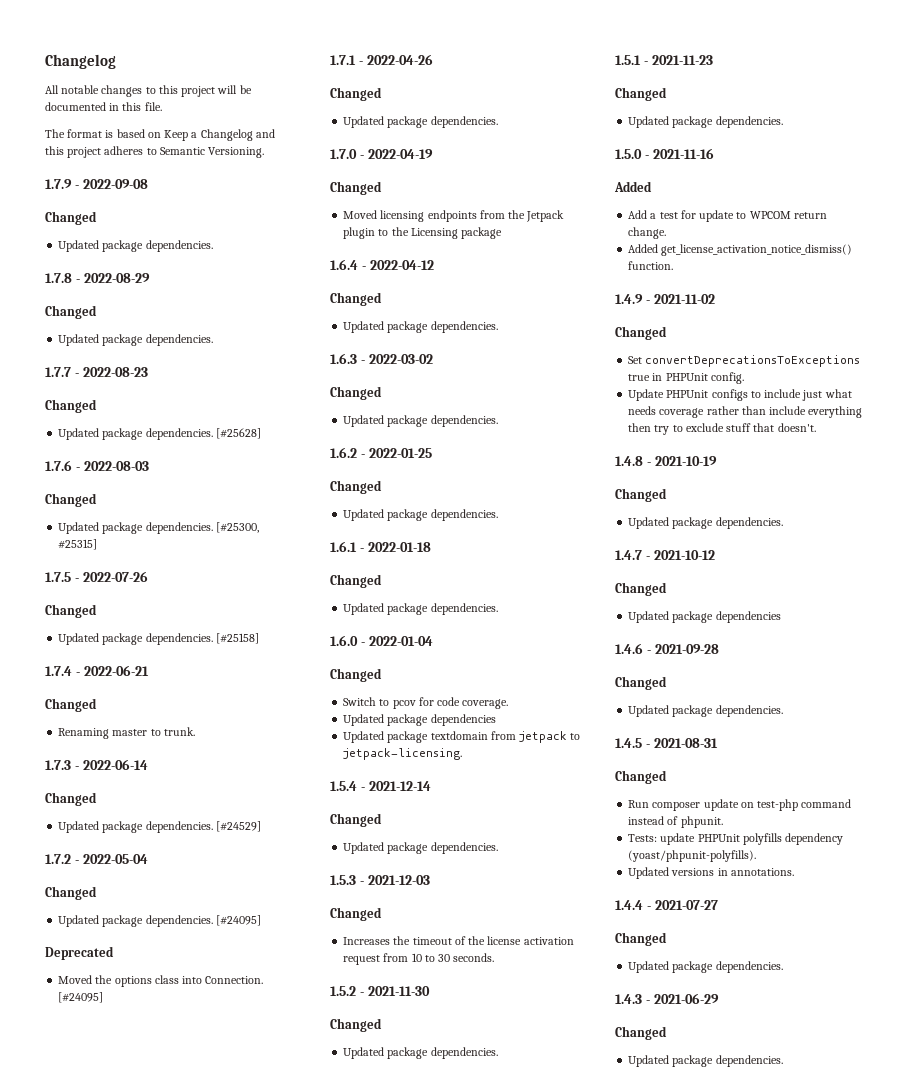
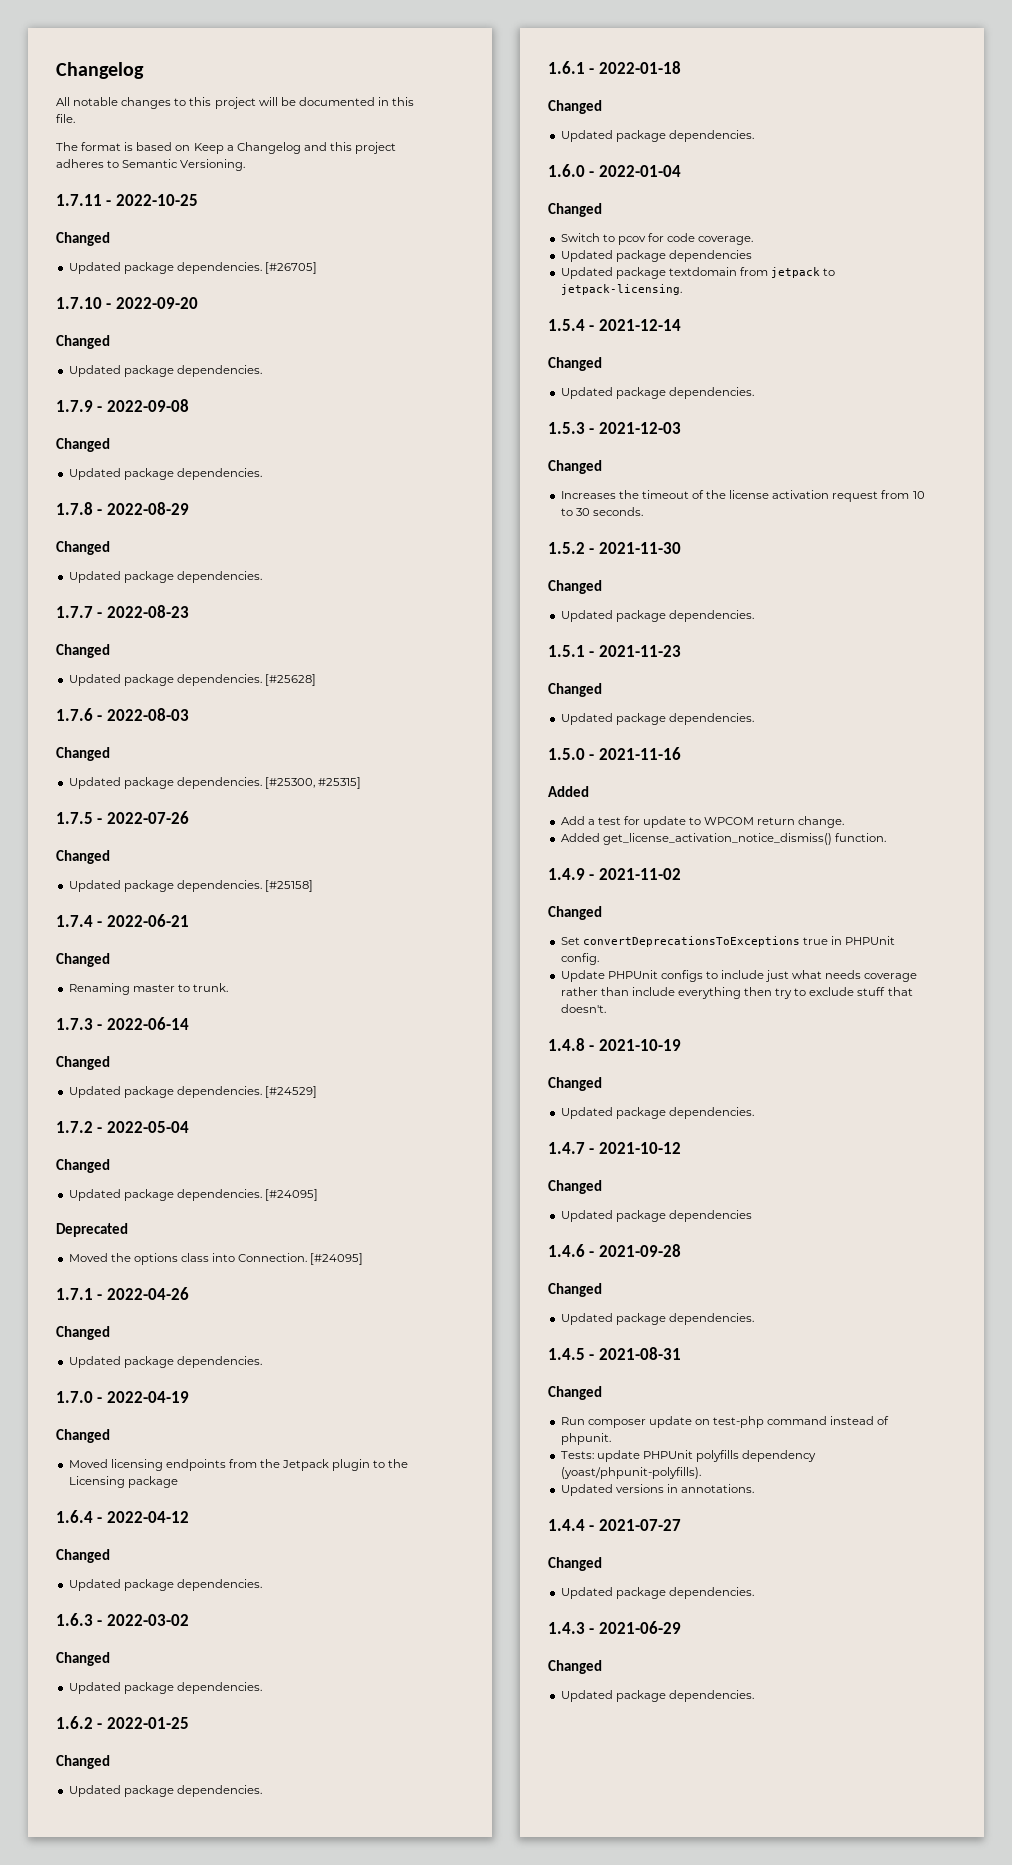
(265, 152) none -> [56,194,198,206] [56,232,110,246] [68,262,317,274] [56,297,198,309] [56,335,110,349] [68,365,262,377] // 1.7.11 - 2022-10-25 // Changed // Updated package dependencies. [#26705] // 1.7.10 - 2022-09-20 // Changed // Updated package dependencies.

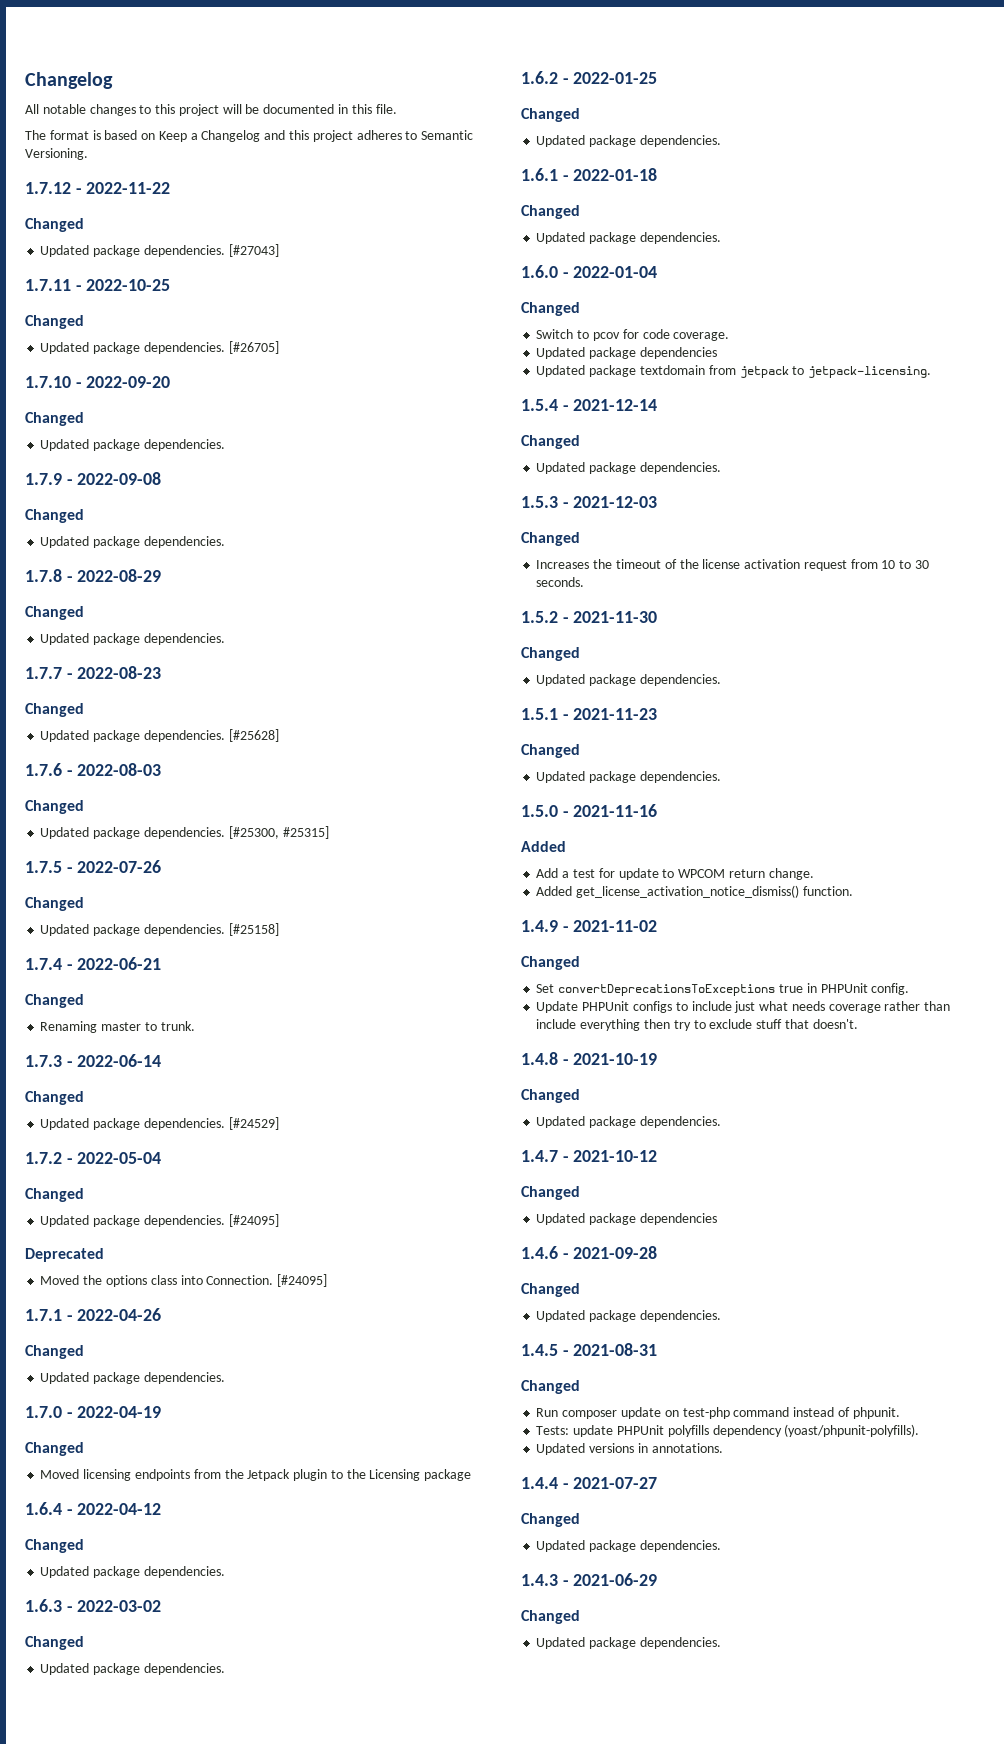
(246, 165) none -> [25,182,171,194] [25,218,84,232] [40,244,279,257] // 1.7.12 - 2022-11-22 // Changed // Updated package dependencies. [#27043]

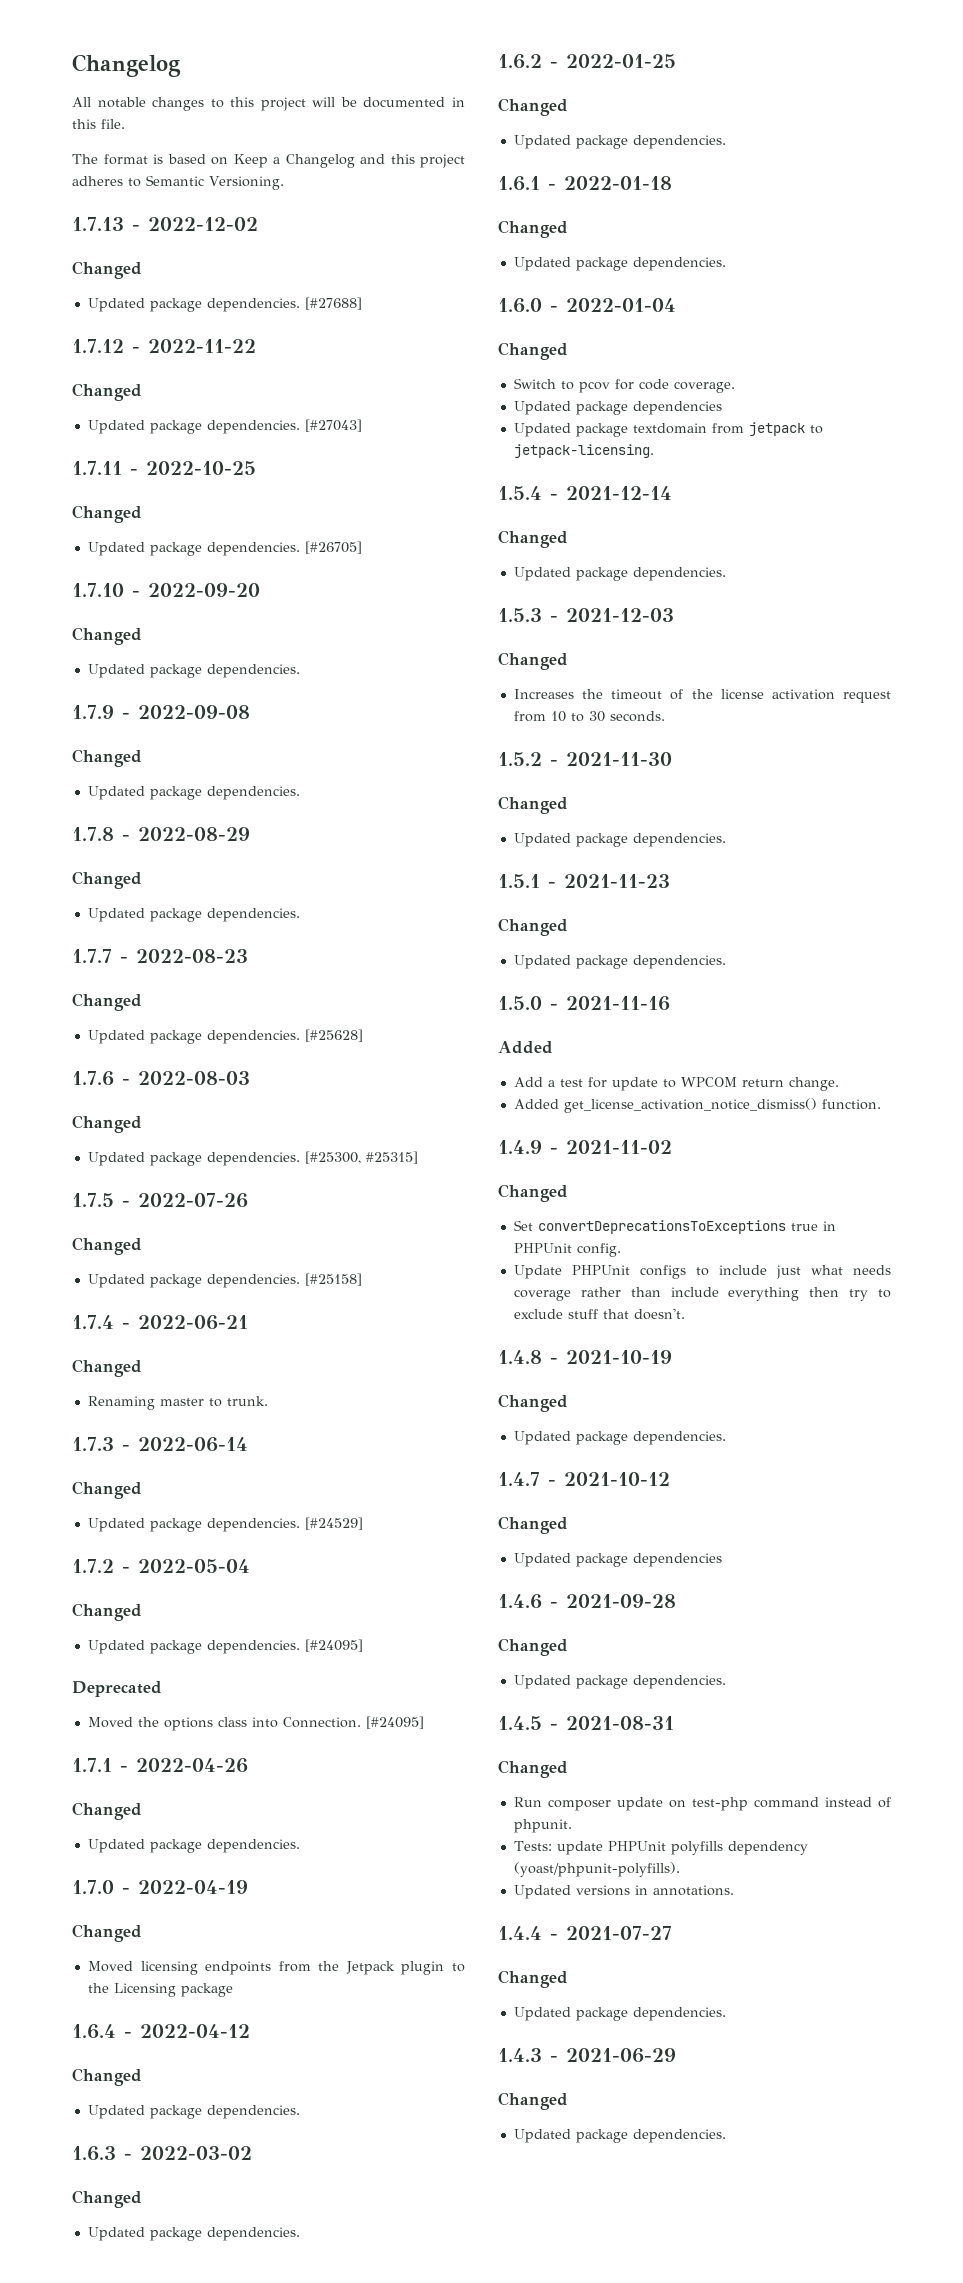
(88, 154) none -> [72,217,258,231] [72,261,142,279] [87,297,362,312] // 1.7.13 - 2022-12-02 // Changed // Updated package dependencies. [#27688]

